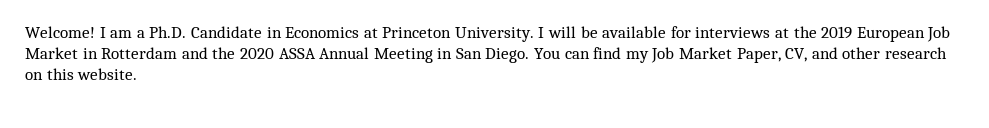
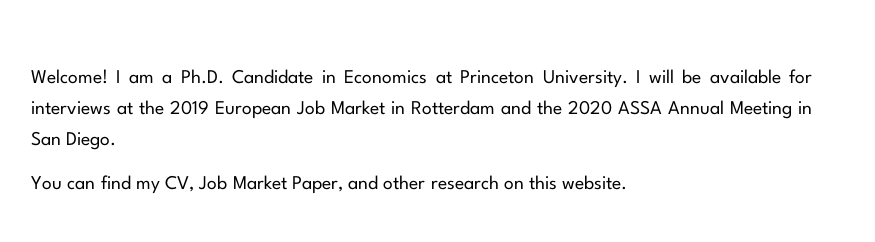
(530, 55) none -> (117, 141) //
(649, 57) none -> [165,175,195,192] CV,
[785,48,808,62] CV, -> (343, 185) none

